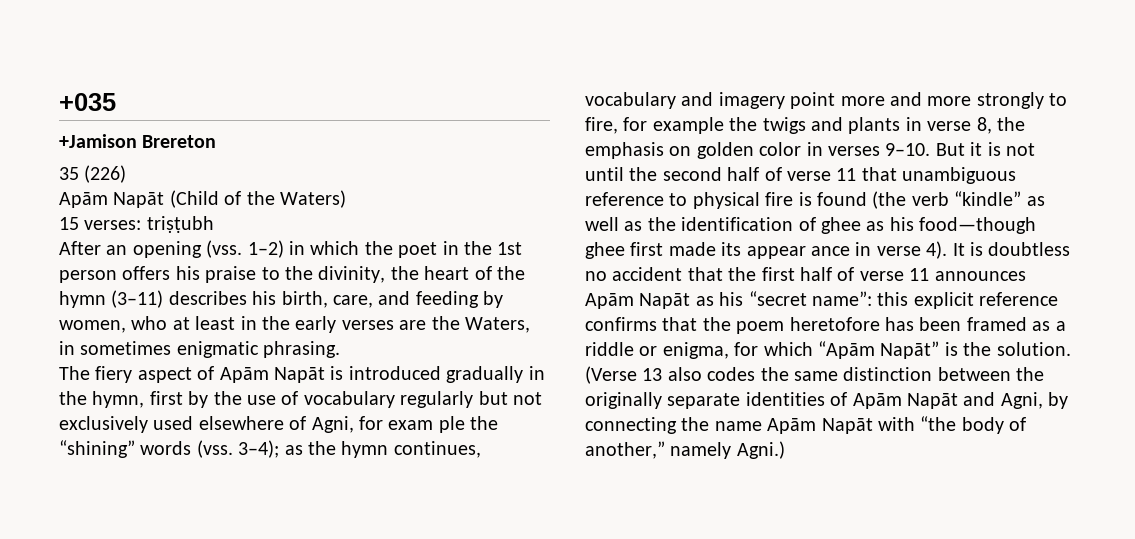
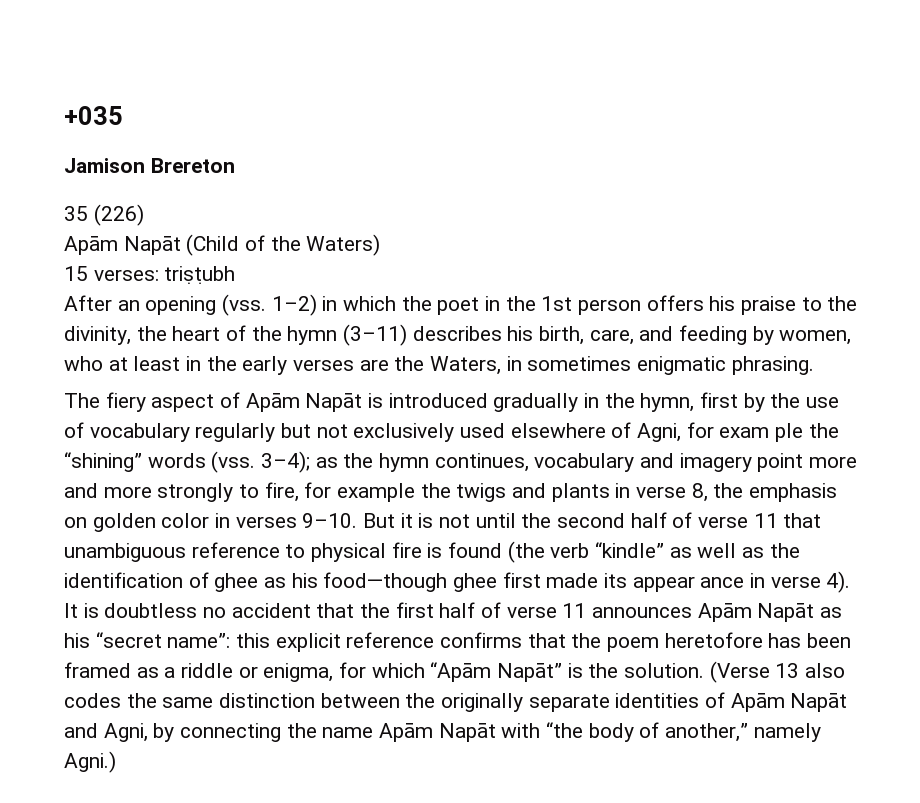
[59,134,137,148] +Jamison -> [64,158,145,173] Jamison

